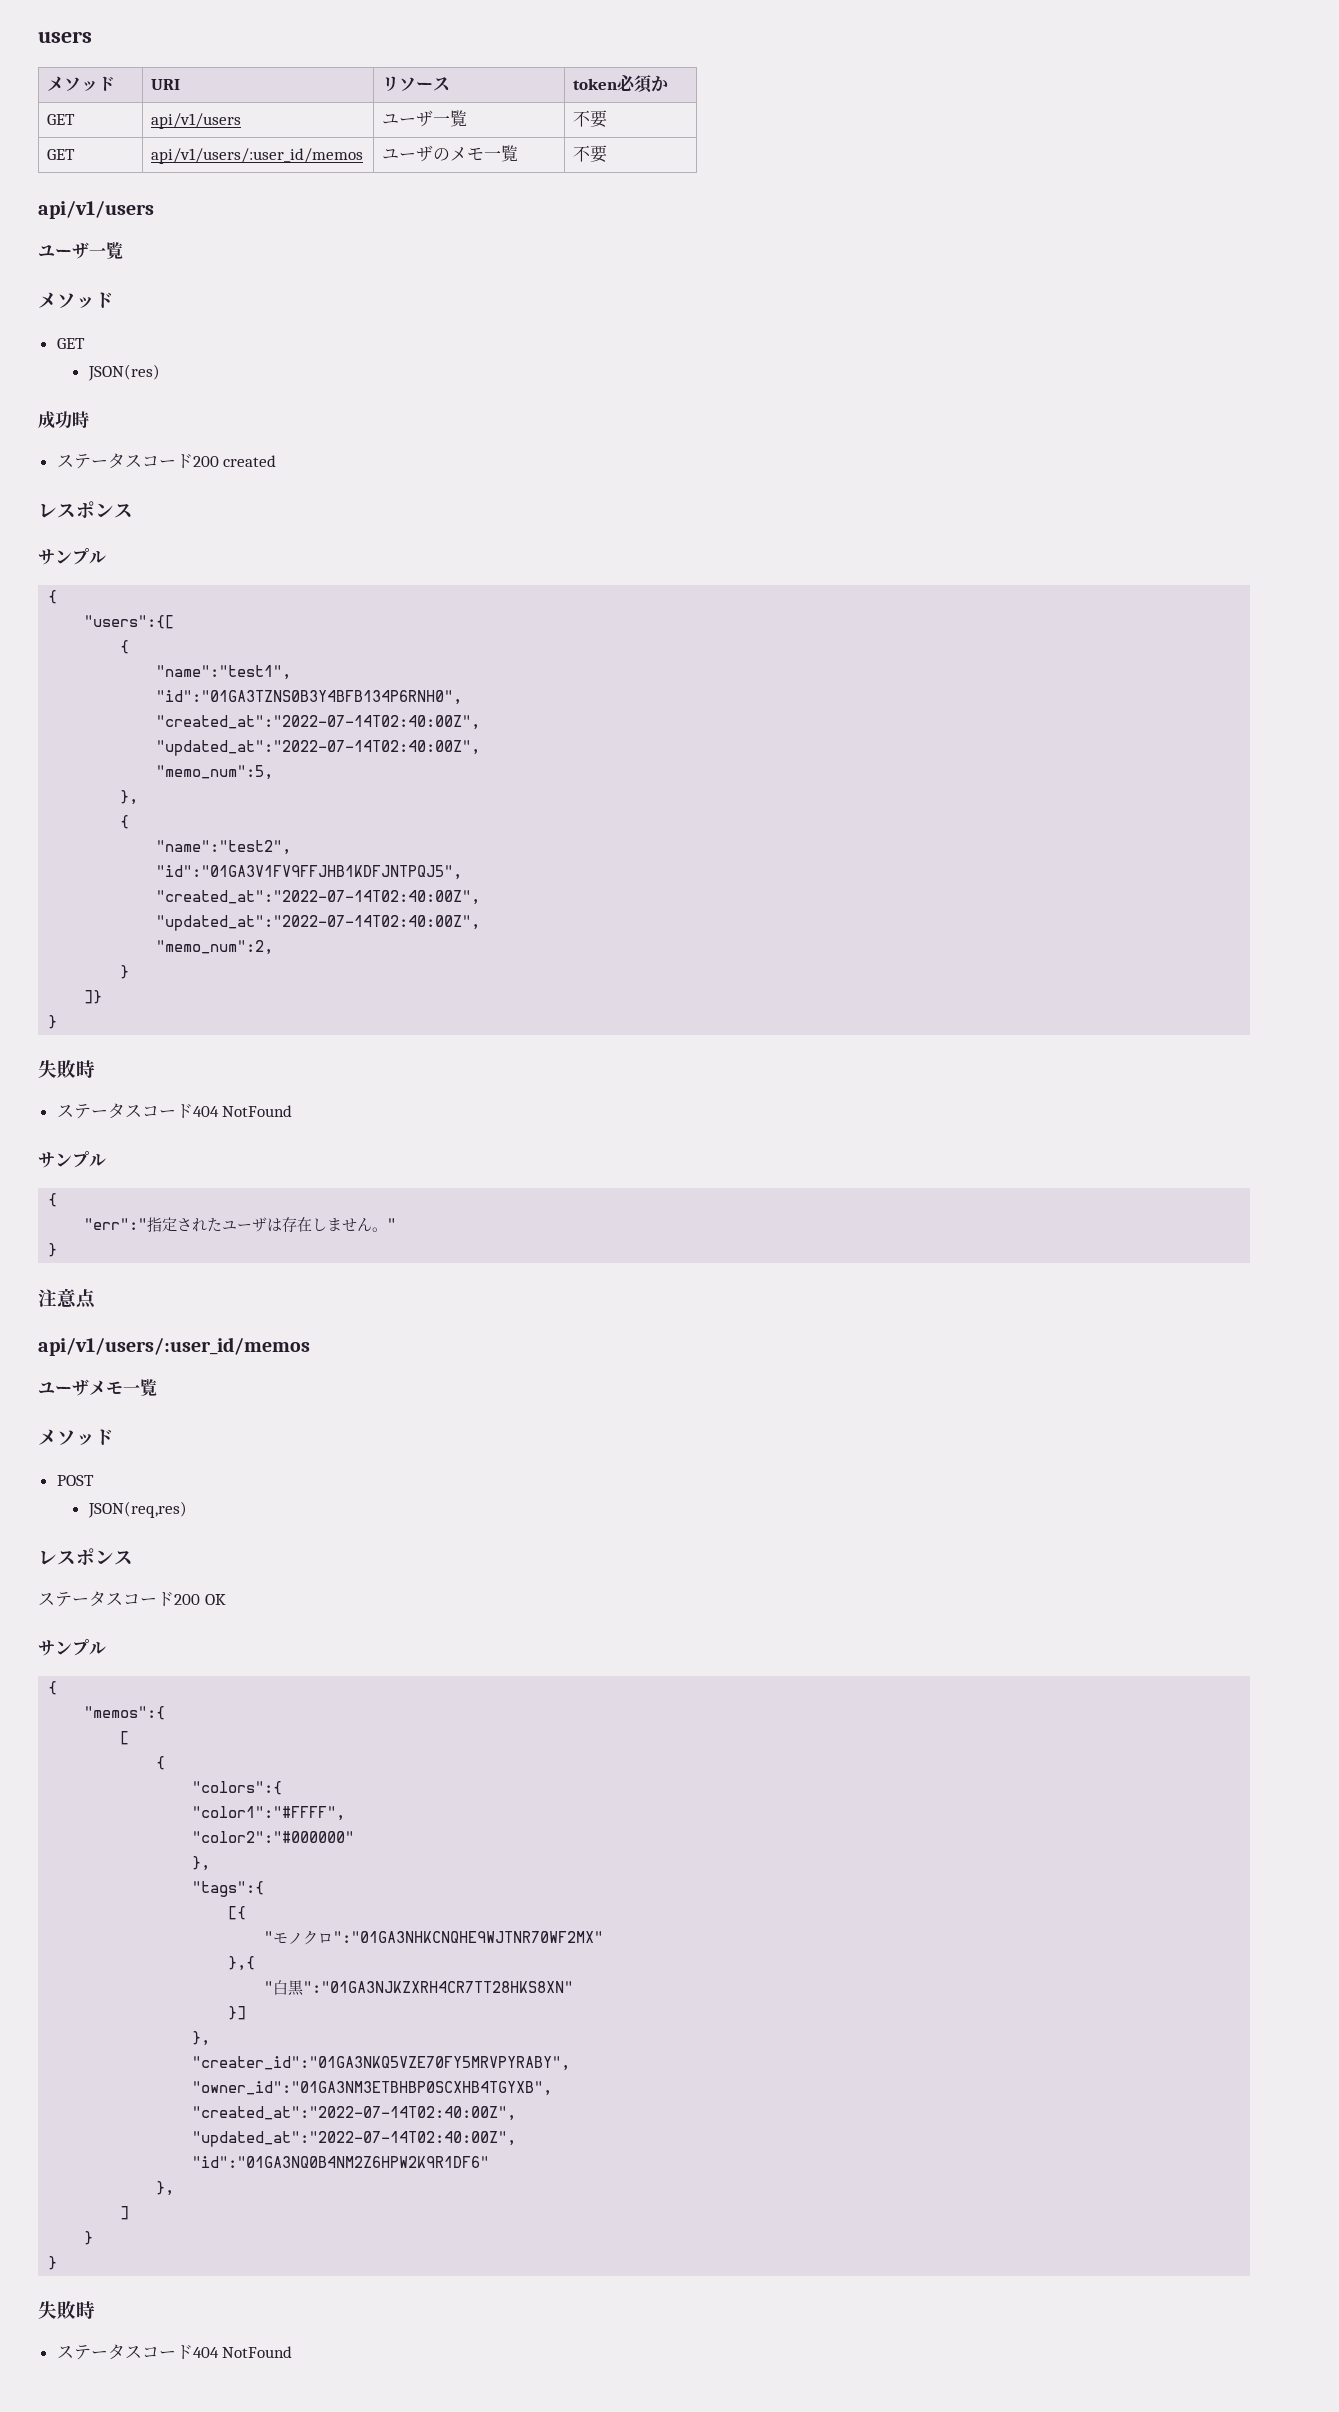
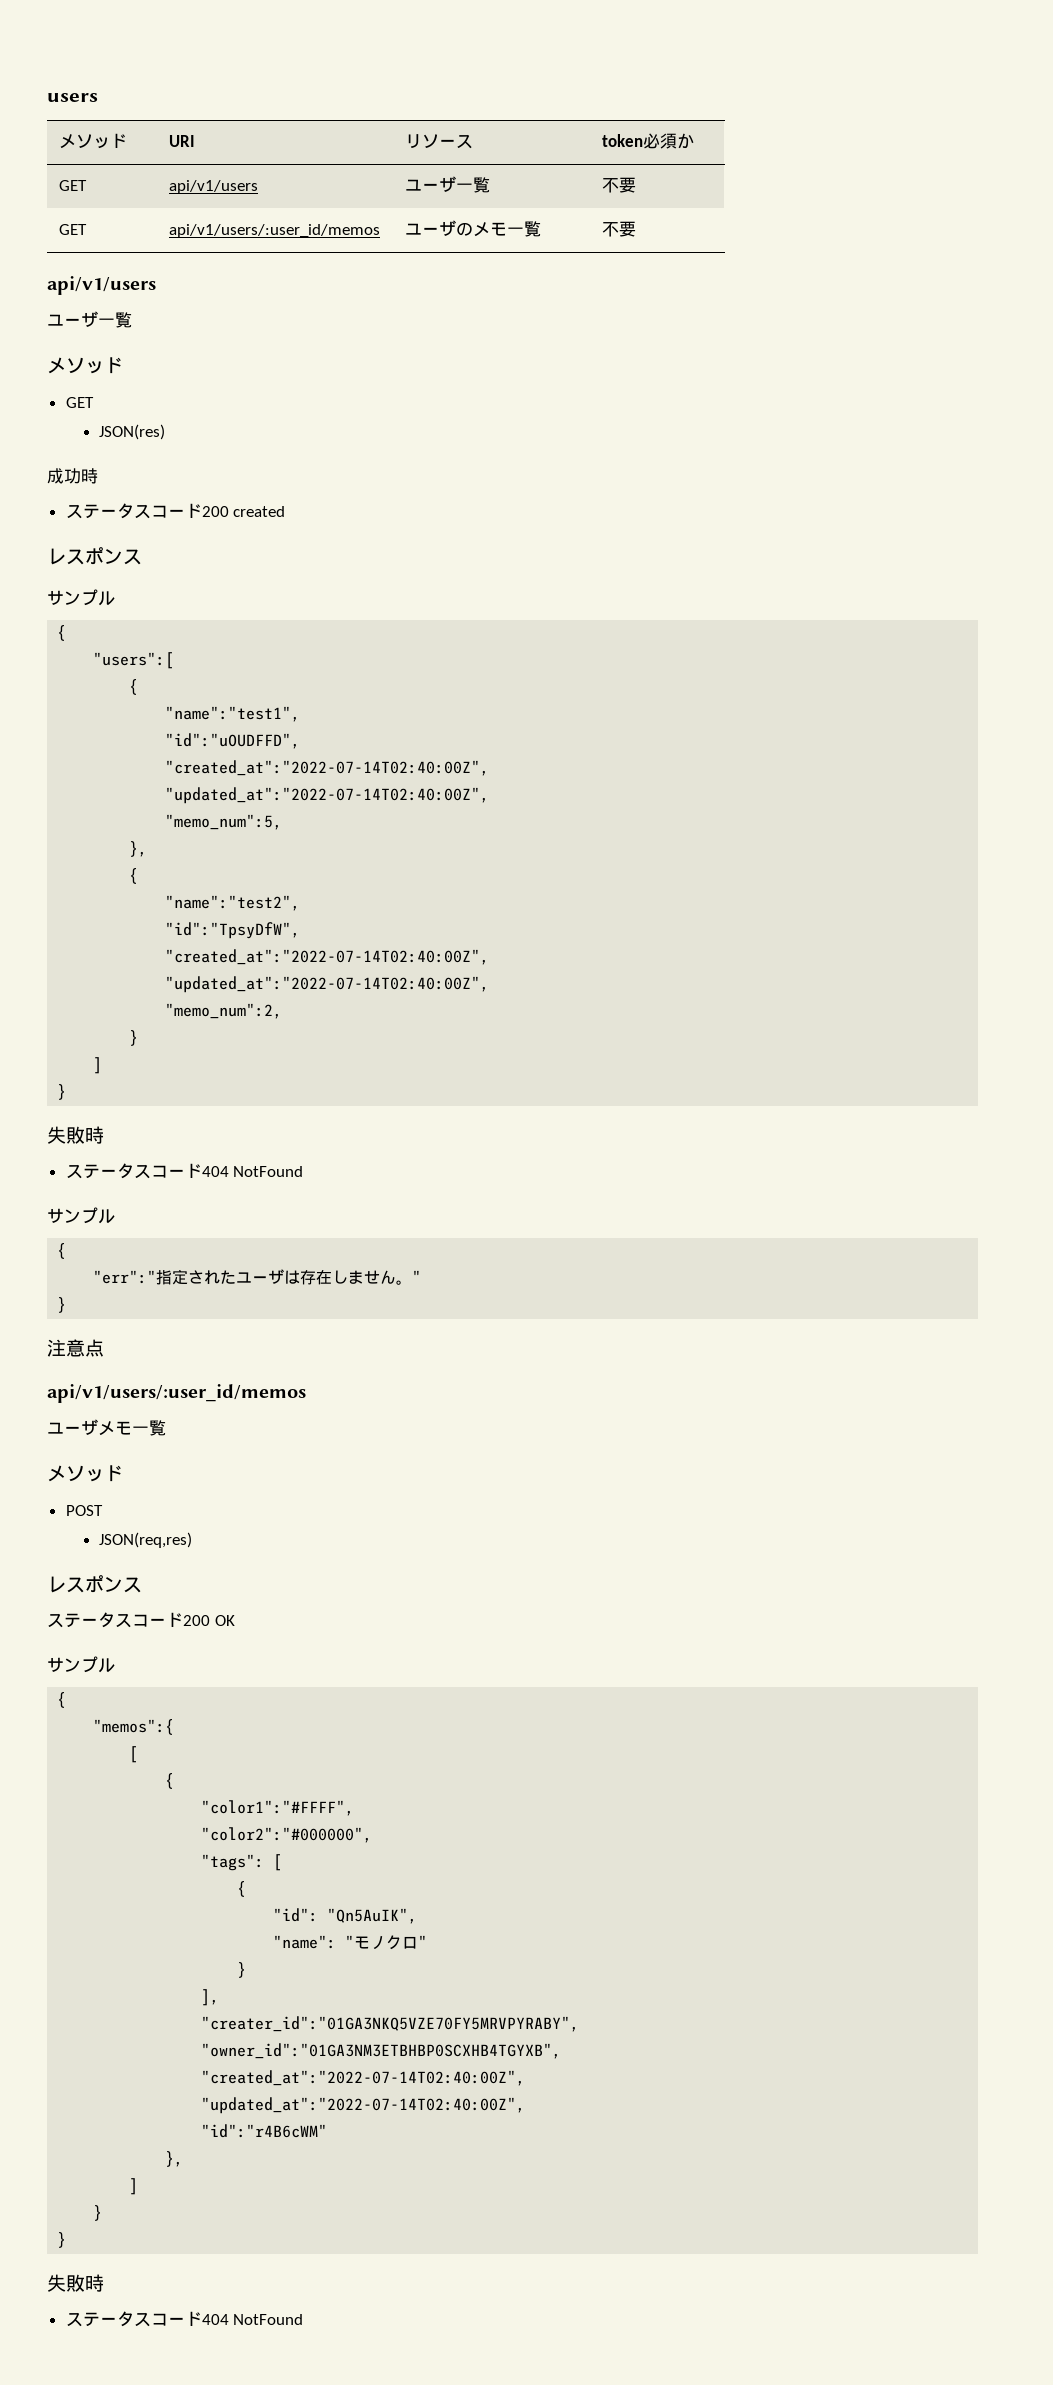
[84,615,175,629] "users":{[ -> [93,652,175,669] "users":[
[156,690,463,705] "id":"01GA3TZNS0B3Y4BFB134P6RNH0", -> [165,733,301,749] "id":"uOUDFFD",
[156,865,463,880] "id":"01GA3V1FV9FFJHB1KDFJNTPQJ5", -> [165,922,301,939] "id":"TpsyDfW",
[84,990,103,1004] ]} -> [93,1057,103,1074] ]
[192,1781,283,1795] // "colors":{ -> (175, 1781) none
[192,1831,355,1843] [192,1856,211,1871] [192,1881,265,1897] [228,1906,247,1920] [264,1931,604,1945] [228,1956,256,1971] [264,1980,574,1996] [228,2006,247,2020] [192,2031,211,2046] "color2":"#000000" // }, // "tags":{ // [{ // "モノクロ":"01GA3NHKCNQHE9WJTNR70WF2MX" // },{ // "白黒":"01GA3NJKZXRH4CR7TT28HKS8XN" // }] // }, -> [201,1827,373,1843] [201,1854,283,1871] [237,1881,247,1897] [273,1908,418,1924] [273,1935,428,1950] [237,1962,247,1978] [201,1989,220,2006] "color2":"#000000", // "tags": [ // { // "id": "Qn5AuIK", // "name": "モノクロ" // } // ],
[192,2156,490,2168] "id":"01GA3NQ0B4NM2Z6HPW2K9R1DF6" -> [201,2124,328,2138] "id":"r4B6cWM"

